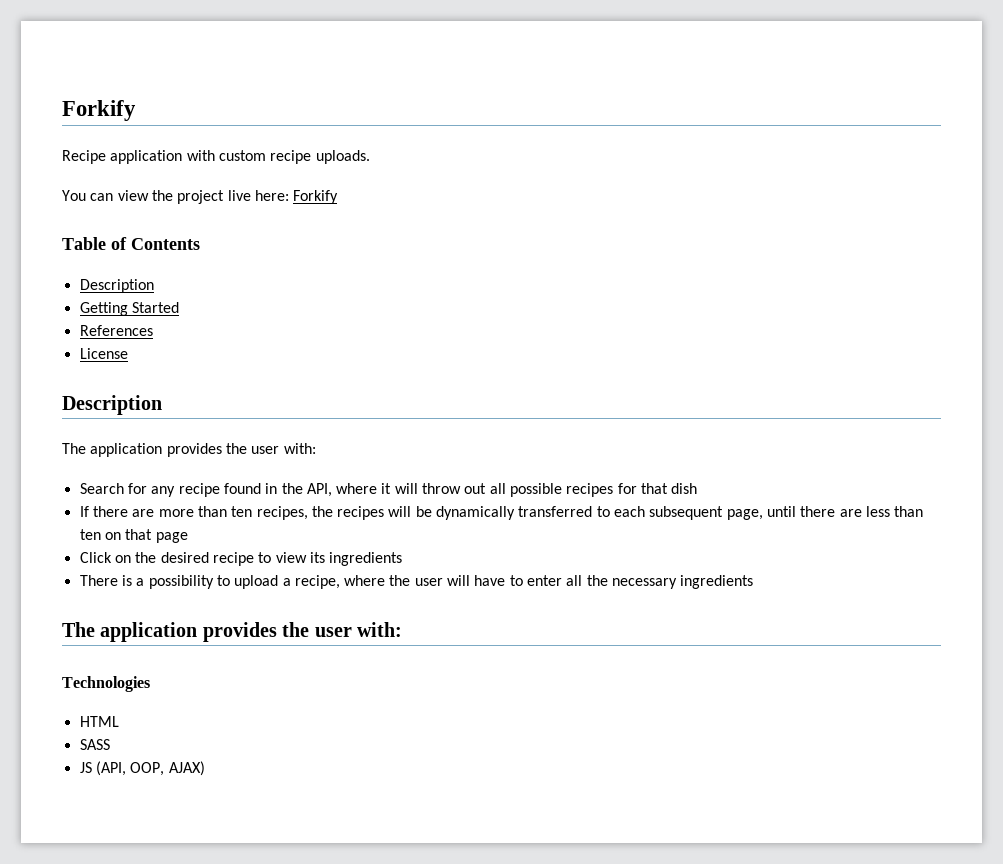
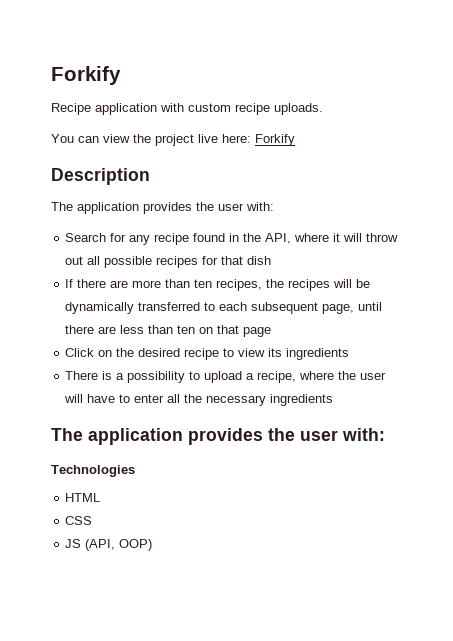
[62,237,200,250] [79,279,154,293] [79,302,179,316] [79,325,153,336] [79,348,128,359] // Table of Contents // Description // Getting Started // References // License -> (295, 140) none
[79,739,110,750] SASS -> [65,516,93,525] CSS
[130,761,205,776] OOP, AJAX) -> [119,539,153,551] OOP)

